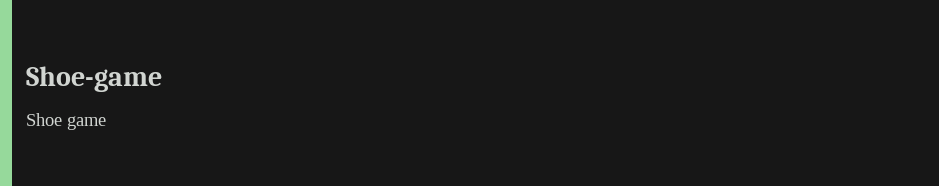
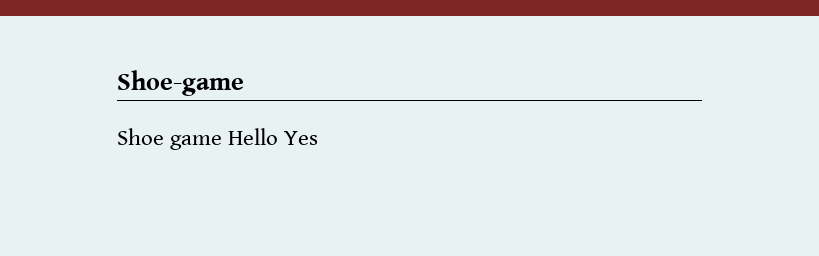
(106, 123) none -> [228,128,319,145] Hello Yes

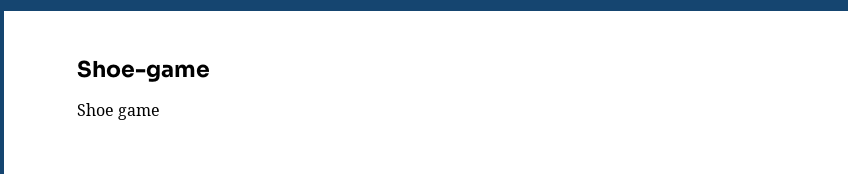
[228,128,319,145] Hello Yes -> (161, 113) none

